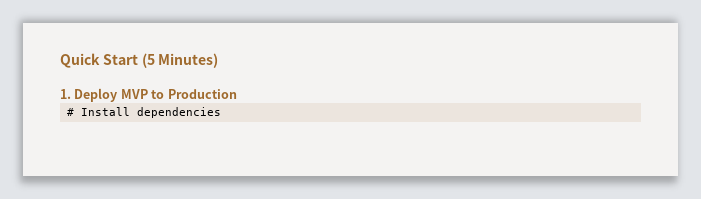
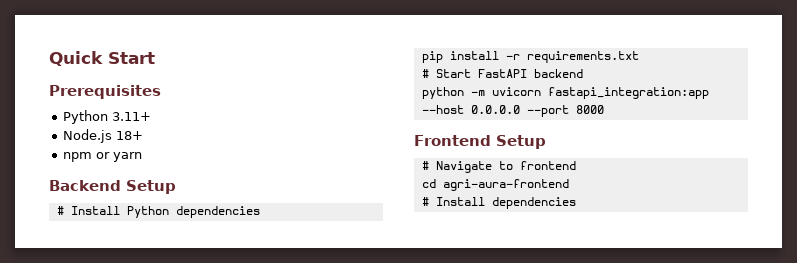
[141,53,219,68] [60,88,237,102] (5 Minutes) // 1. Deploy MVP to Production -> [49,85,161,99] [62,110,151,124] [62,129,143,143] [62,152,142,162] [49,180,176,194] [56,206,260,218] [421,51,639,63] [421,69,583,78] [421,87,709,99] [421,105,604,117] [414,135,546,149] [421,161,576,173] [421,179,569,191] // Prerequisites // Python 3.11+ // Node.js 18+ // npm or yarn // Backend Setup // # Install Python dependencies // pip install -r requirements.txt // # Start FastAPI backend // python -m uvicorn fastapi_integration:app --host 0.0.0.0 --port 8000 // Frontend Setup // # Navigate to frontend // cd agri-aura-frontend

